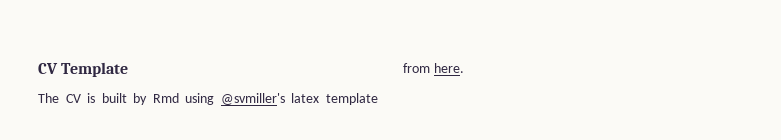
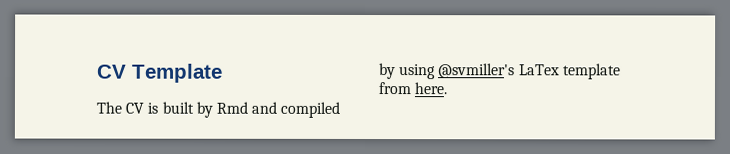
(179, 98) none -> [251,101,341,118] [378,63,396,80] and compiled by
[291,93,320,103] latex -> [518,64,560,76] LaTex

